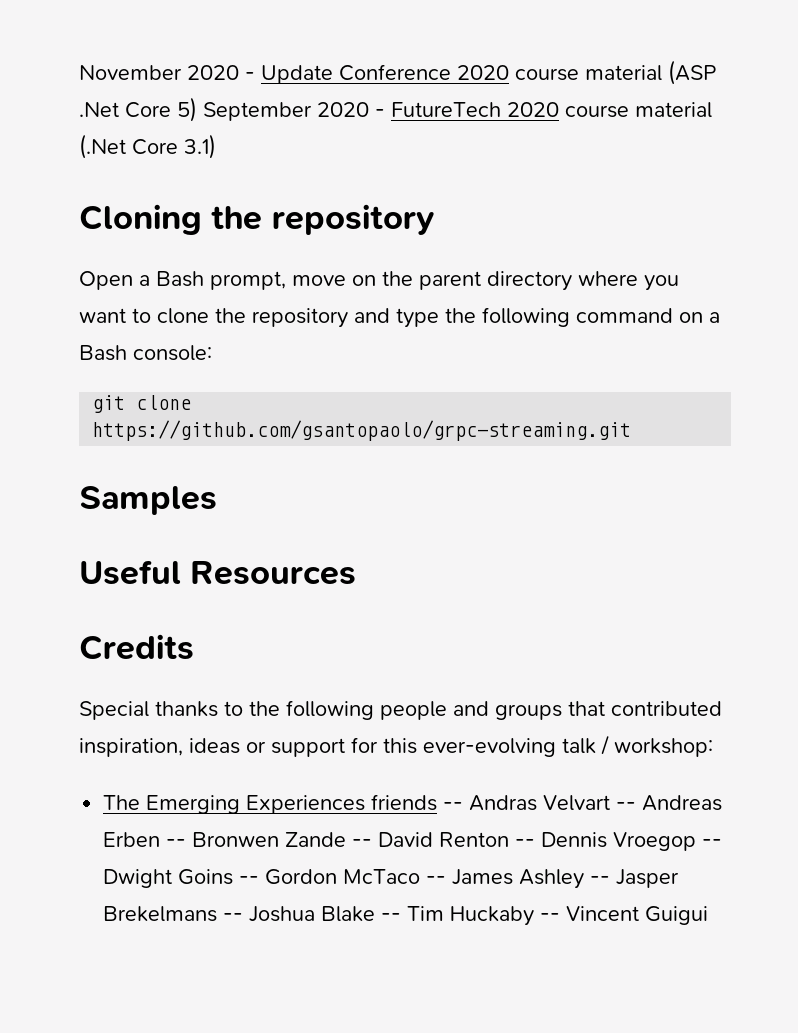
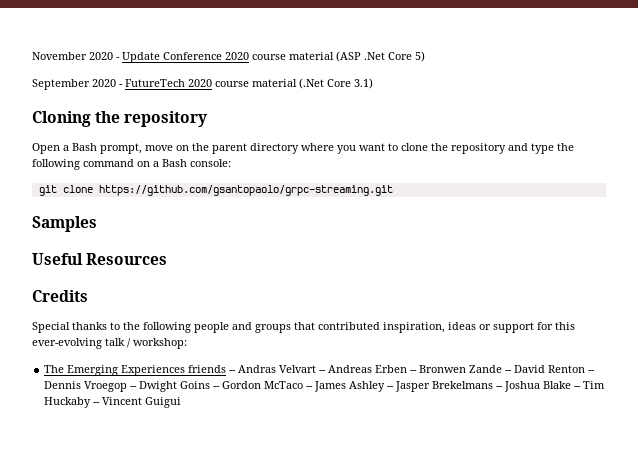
(197, 109) none -> (425, 56) //

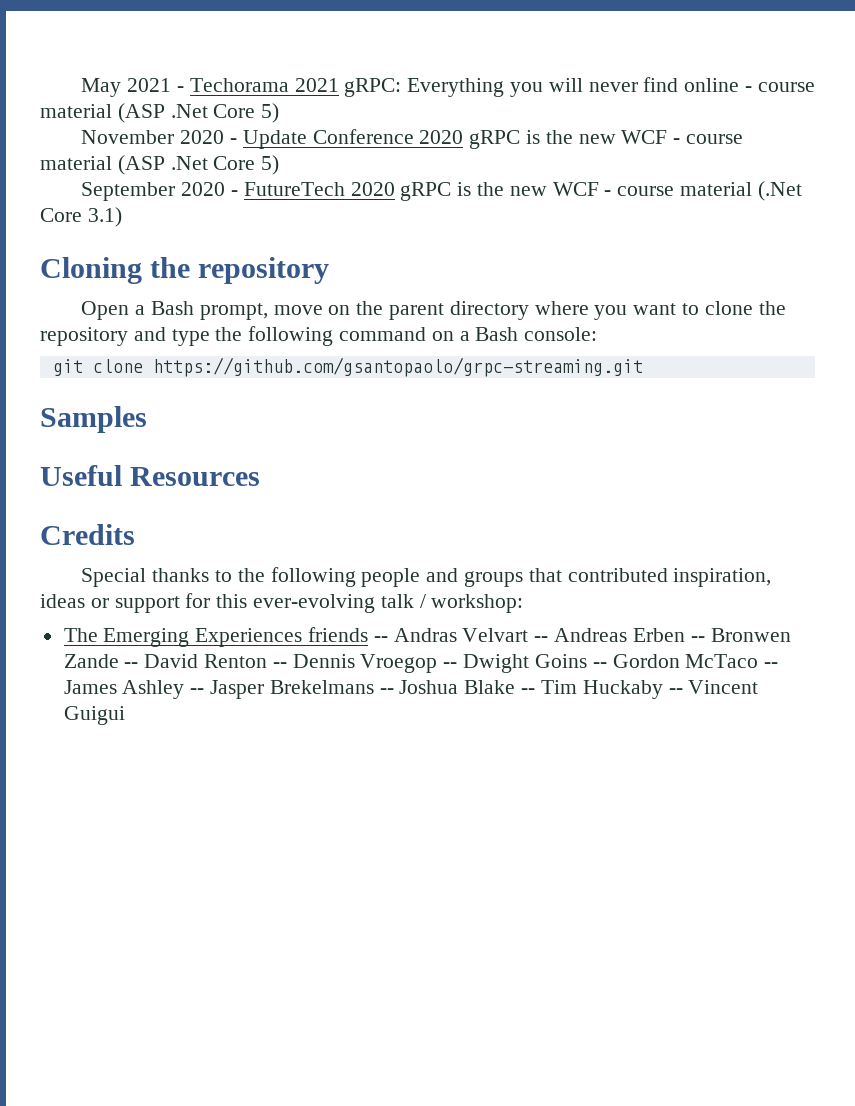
(32, 56) none -> [81,77,815,97] [40,103,280,123] May 2021 - Techorama 2021 gRPC: Everything you will never find online - course material (ASP .Net Core 5) //
(249, 56) none -> [469,130,681,149] gRPC is the new WCF -
(212, 83) none -> [400,182,612,201] gRPC is the new WCF -

